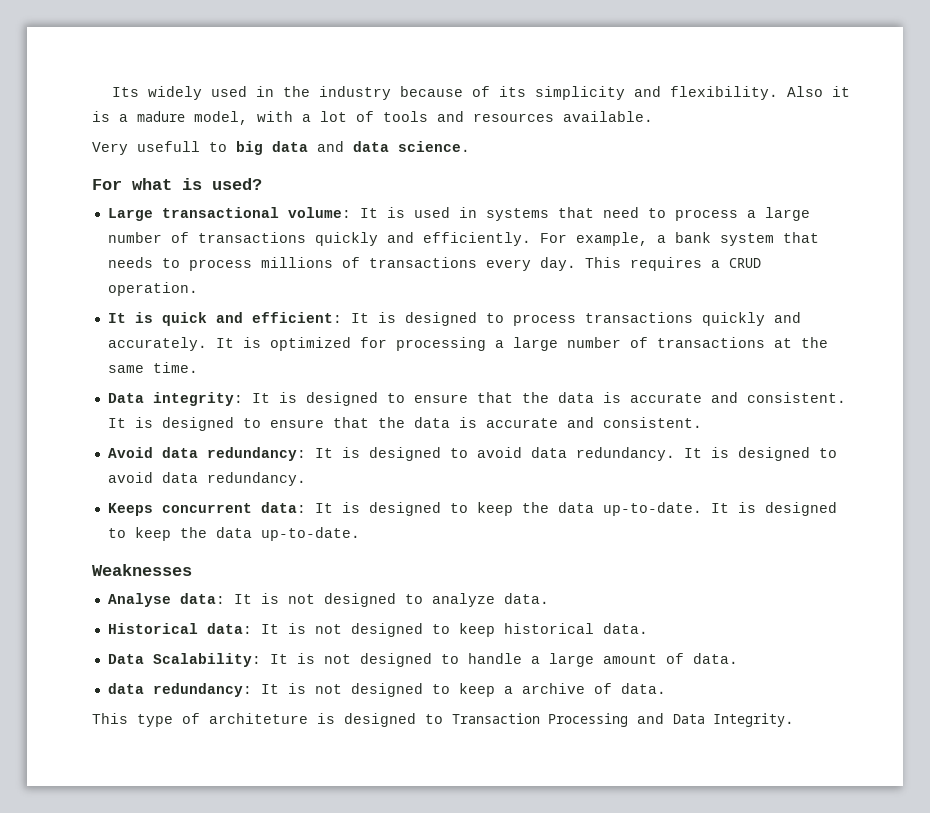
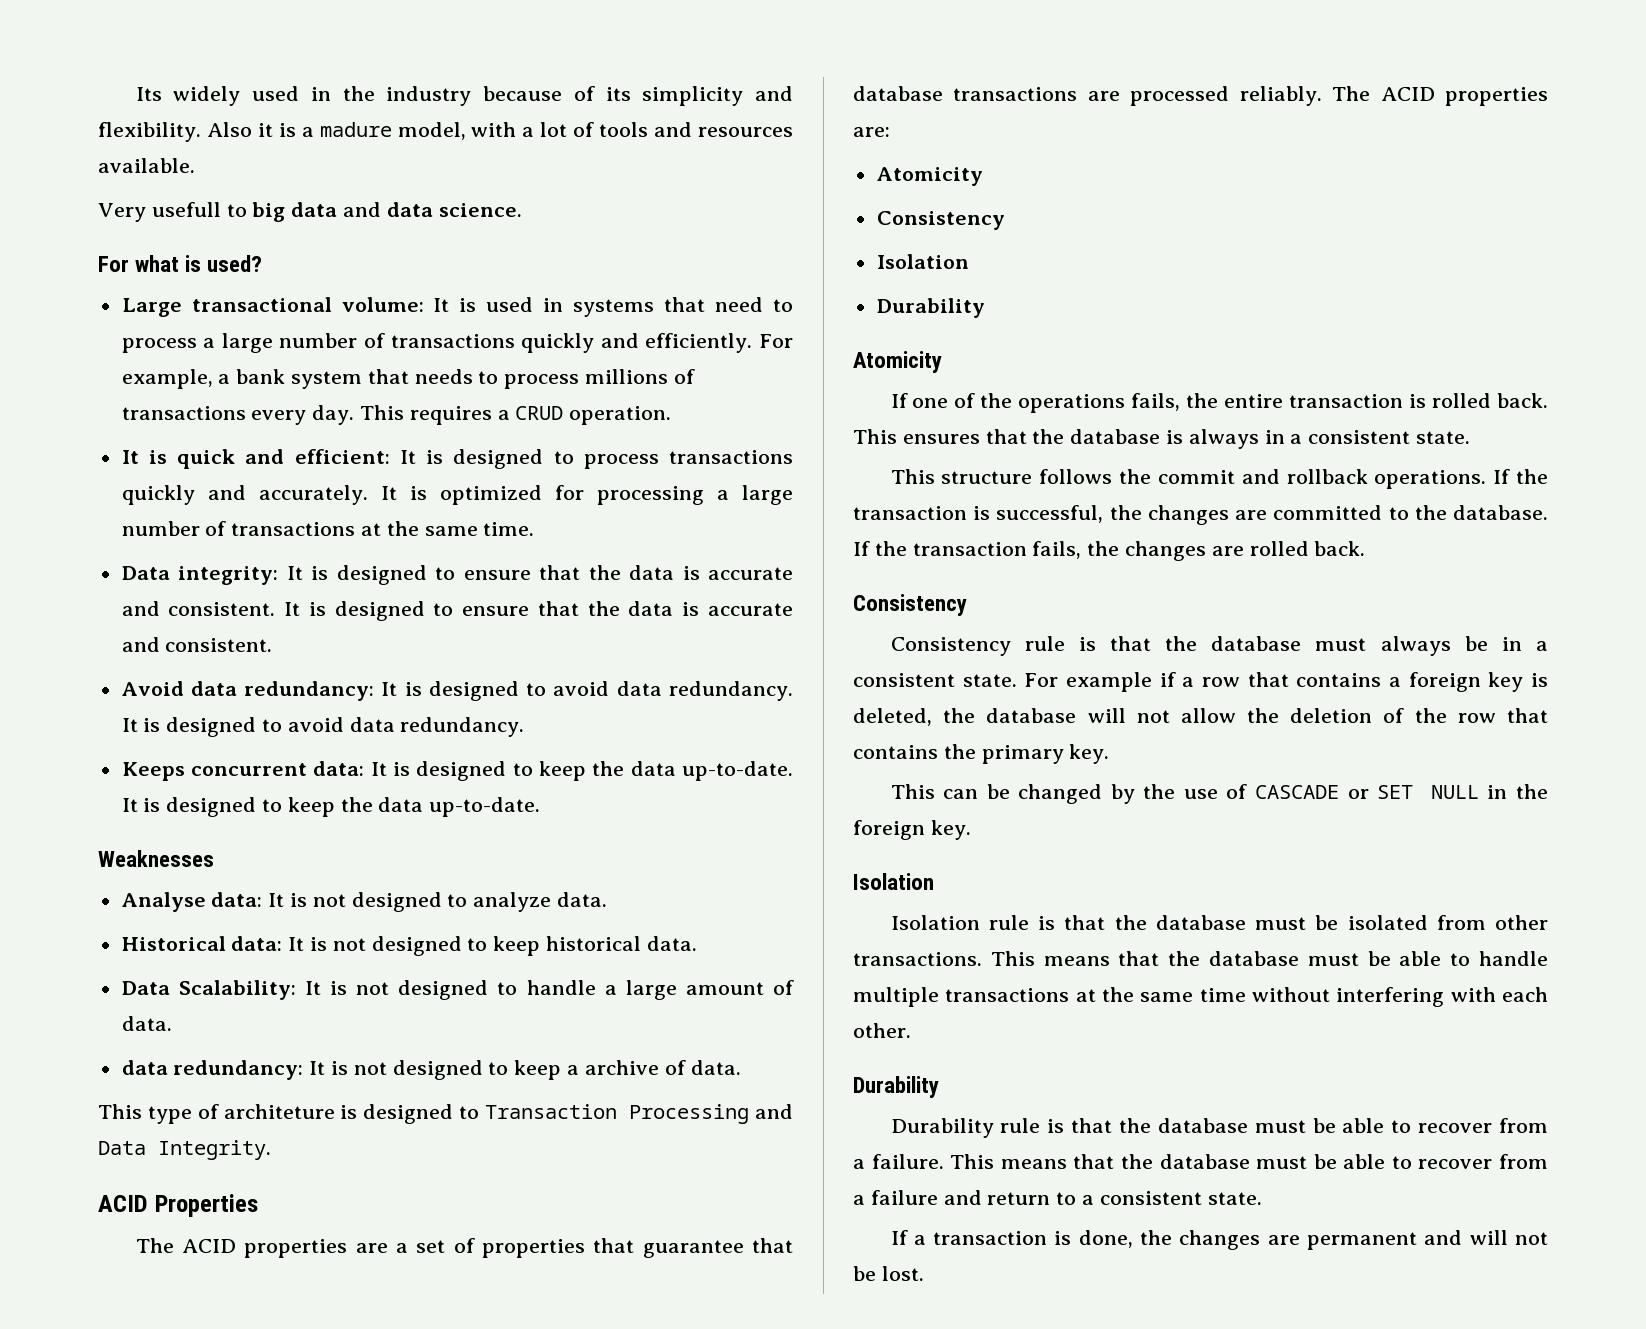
(794, 720) none -> [98,1194,258,1217] [135,1238,793,1258] [853,86,1548,106] [853,127,890,137] [876,167,983,186] [876,211,1005,230] [876,254,969,269] [876,298,985,318] [853,351,942,373] [890,393,1549,413] [853,429,1471,449] [890,469,1548,489] [853,505,1548,525] [853,541,1366,561] [853,594,967,616] [890,636,1549,656] [853,672,1548,692] [853,708,1548,726] [853,744,1110,764] [890,784,1548,804] [853,820,971,840] [853,873,934,890] [890,915,1548,930] [853,951,1548,966] [853,987,1548,1007] [853,1023,911,1038] [853,1076,939,1098] [890,1118,1549,1138] [853,1154,1548,1169] [853,1190,1262,1205] [890,1230,1548,1250] [853,1266,924,1281] // ACID Properties // The ACID properties are a set of properties that guarantee that database transactions are processed reliably. The ACID properties are: // Atomicity // Consistency // Isolation // Durability // Atomicity // If one of the operations fails, the entire transaction is rolled back. This ensures that the database is always in a consistent state. // This structure follows the commit and rollback operations. If the transaction is successful, the changes are committed to the database. If the transaction fails, the changes are rolled back. // Consistency // Consistency rule is that the database must always be in a consistent state. For example if a row that contains a foreign key is deleted, the database will not allow the deletion of the row that contains the primary key. // This can be changed by the use of CASCADE or SET NULL in the foreign key. // Isolation // Isolation rule is that the database must be isolated from other transactions. This means that the database must be able to handle multiple transactions at the same time without interfering with each other. // Durability // Durability rule is that the database must be able to recover from a failure. This means that the database must be able to recover from a failure and return to a consistent state. // If a transaction is done, the changes are permanent and will not be lost.

